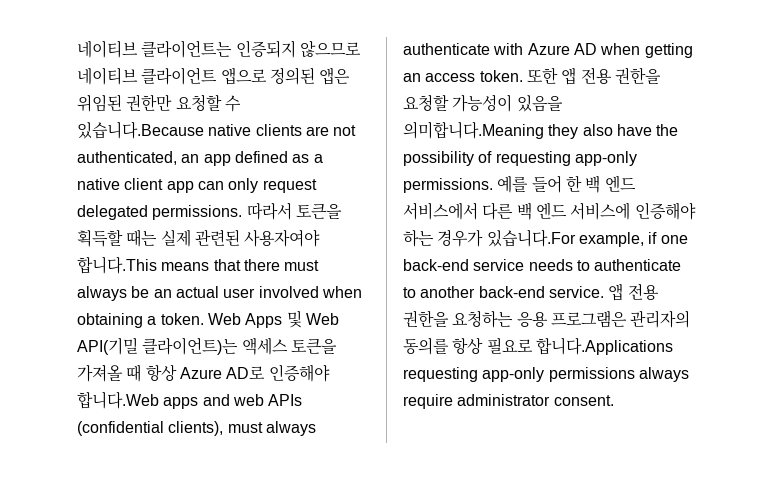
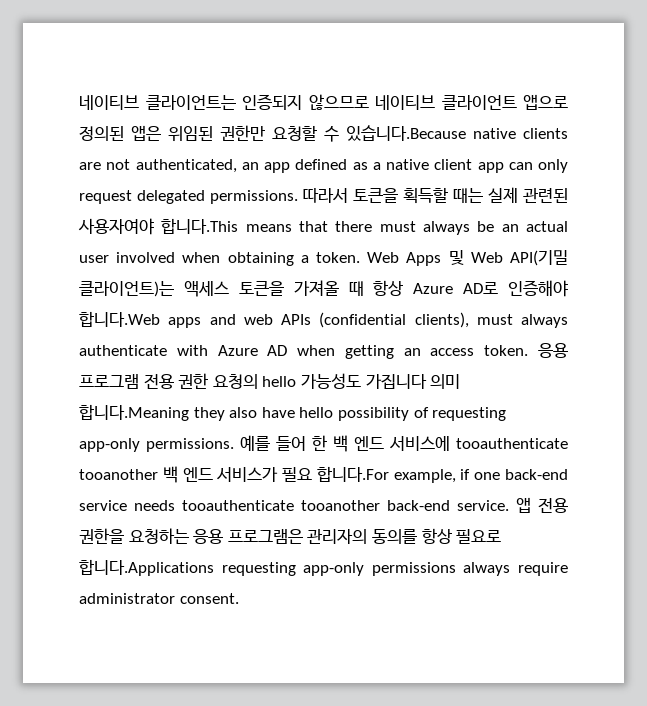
[526,67,661,85] [403,94,563,112] [403,121,544,139] 또한 앱 전용 권한을 요청할 가능성이 있음을 의미합니다.Meaning -> [538,343,568,358] [79,373,461,389] [79,404,189,421] 응용 프로그램 전용 권한 요청의 hello 가능성도 가집니다 의미 합니다.Meaning
[656,124,679,136] the -> [299,407,334,418] hello
[403,202,696,220] [403,229,576,247] 서비스에서 다른 백 엔드 서비스에 인증해야 하는 경우가 있습니다.For -> [389,436,568,451] [79,466,389,483] 서비스에 tooauthenticate tooanother 백 엔드 서비스가 필요 합니다.For
[576,259,682,271] [403,286,476,298] to authenticate to another -> [182,500,380,511] tooauthenticate tooanother

